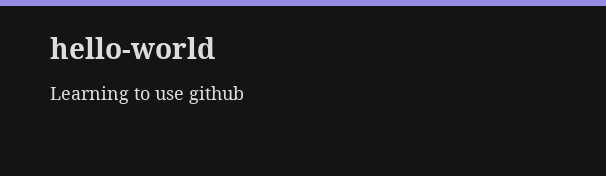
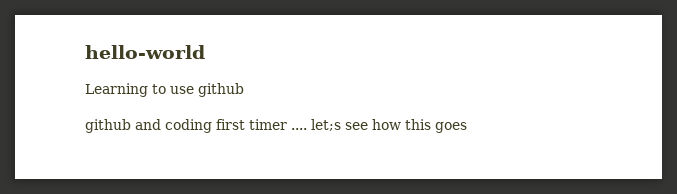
(244, 95) none -> [85,119,467,133] // github and coding first timer .... let;s see how this goes

